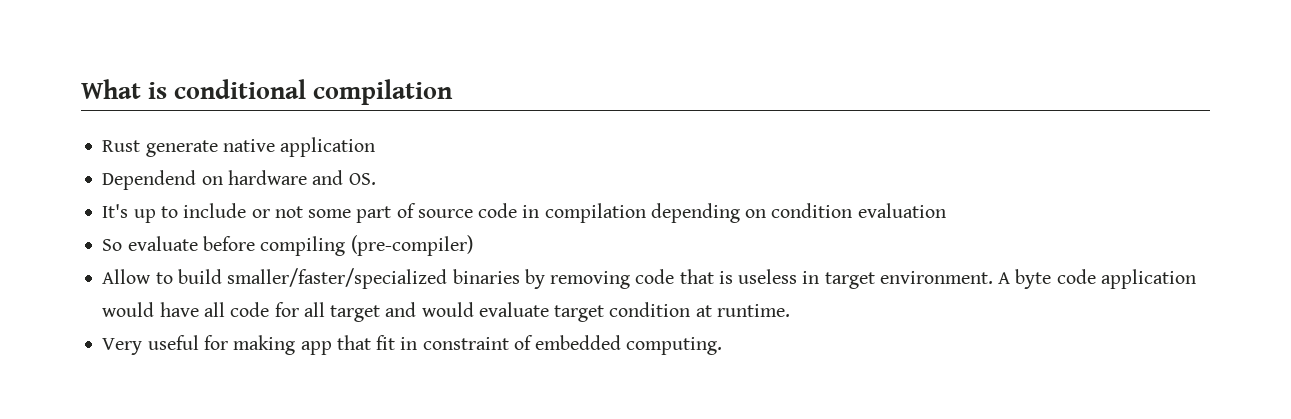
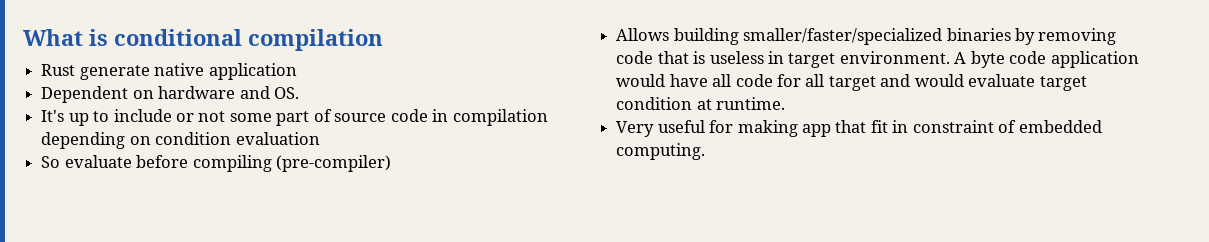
[102,170,197,190] Dependend -> [41,86,129,103] Dependent
[102,269,222,284] Allow to build -> [616,28,739,45] Allows building

